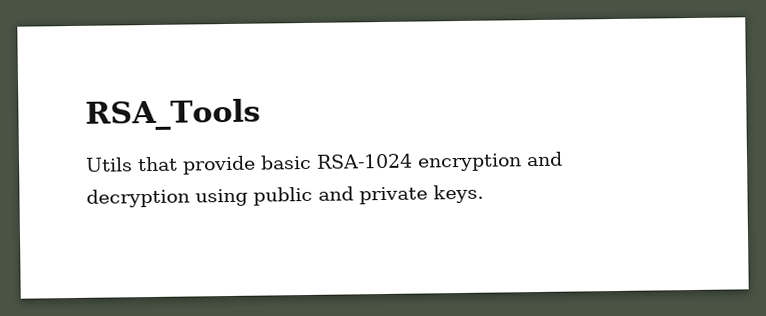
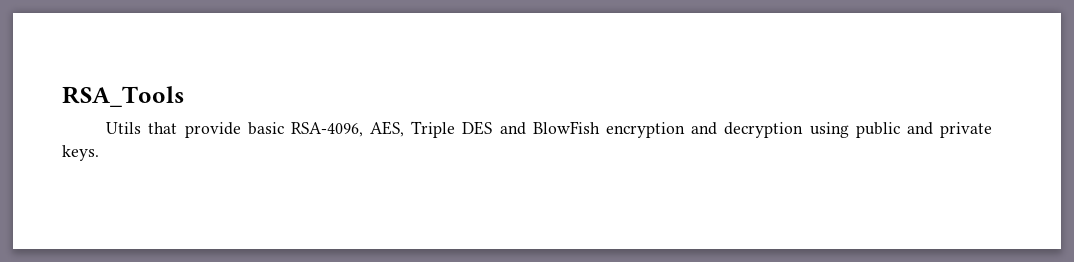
[316,153,413,169] RSA-1024 -> [290,121,600,138] RSA-4096, AES, Triple DES and BlowFish

